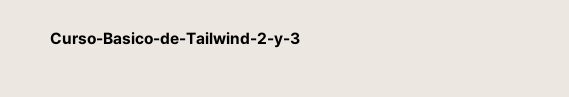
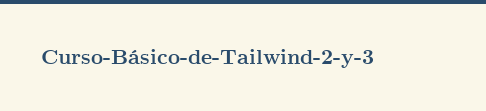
[50,32,300,48] Curso-Basico-de-Tailwind-2-y-3 -> [41,49,374,68] Curso-Básico-de-Tailwind-2-y-3

